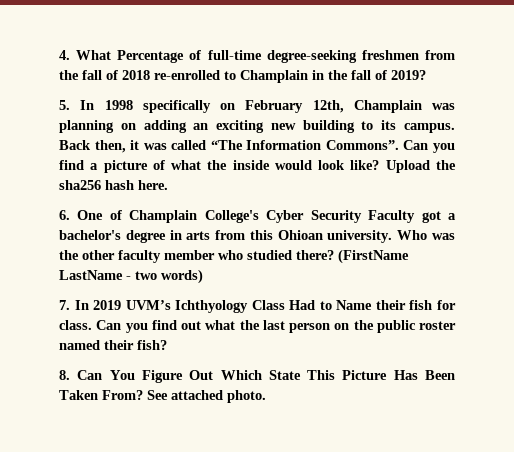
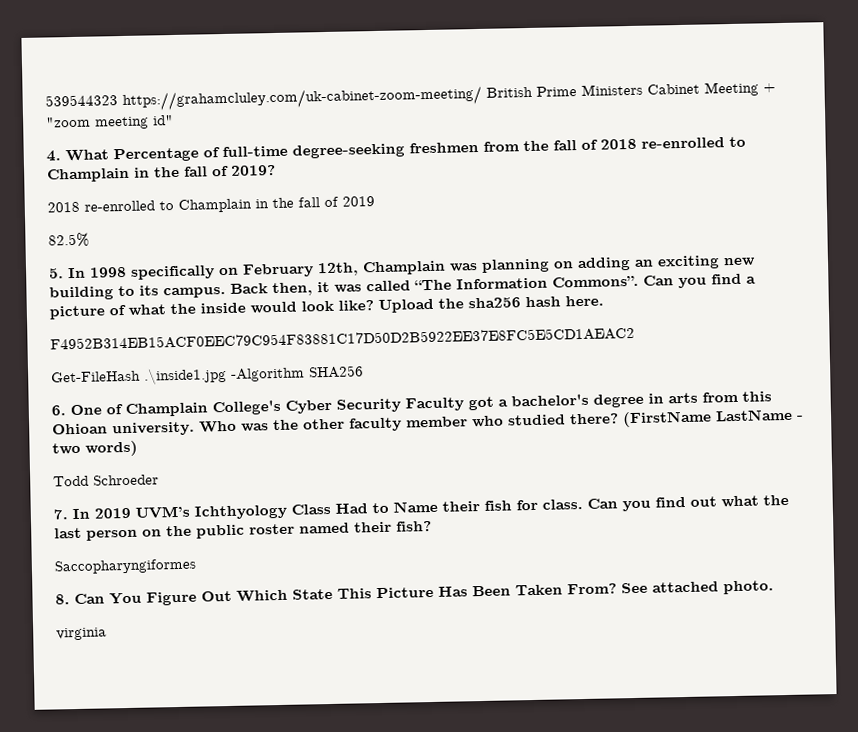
(59, 55) none -> [45,81,776,111] [46,114,174,130] 539544323 https://grahamcluley.com/uk-cabinet-zoom-meeting/ British Prime Ministers Cabinet Meeting + "zoom meeting id" //
(426, 75) none -> [47,196,375,213] [48,232,90,248] // 2018 re-enrolled to Champlain in the fall of 2019 // 82.5%
(168, 185) none -> [50,326,635,351] [51,365,364,385] // F4952B314EB15ACF0EEC79C954F83881C17D50D2B5922EE37E8FC5E5CD1AEAC2 // Get-FileHash .\inside1.jpg -Algorithm SHA256
(203, 276) none -> [53,474,159,487] // Todd Schroeder
(167, 345) none -> [54,558,197,575] // Saccopharyngiformes
(266, 396) none -> [56,627,107,641] // virginia

